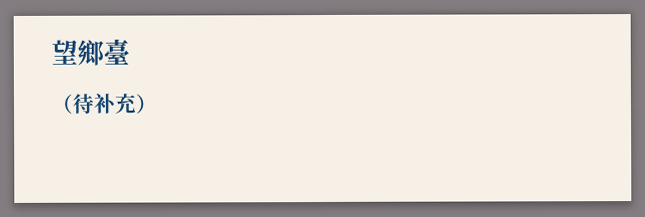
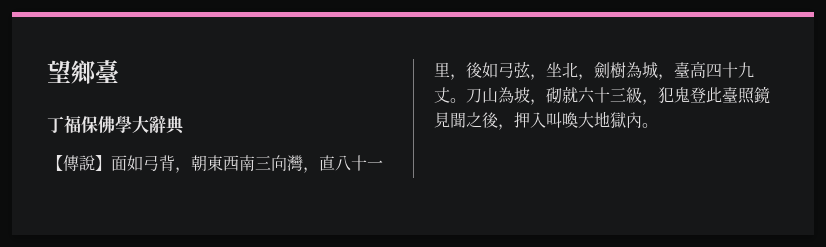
[51,93,158,114] （待补充） -> [47,115,186,135] [47,155,383,173] [434,61,754,80] [434,86,770,105] [434,111,658,130] 丁福保佛學大辭典 // 【傳說】面如弓背，朝東西南三向灣，直八十一里，後如弓弦，坐北，劍樹為城，臺高四十九丈。刀山為坡，砌就六十三級，犯鬼登此臺照鏡見聞之後，押入叫喚大地獄內。

